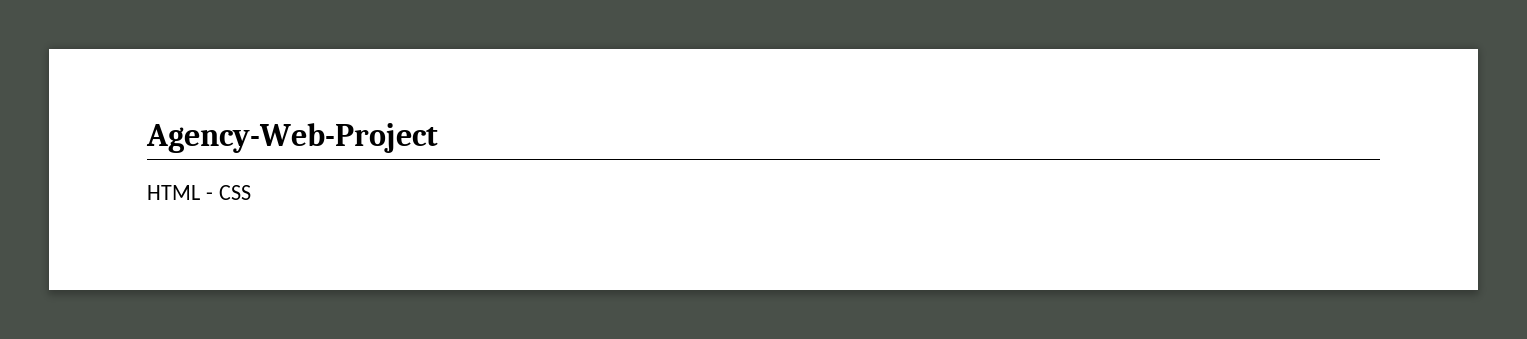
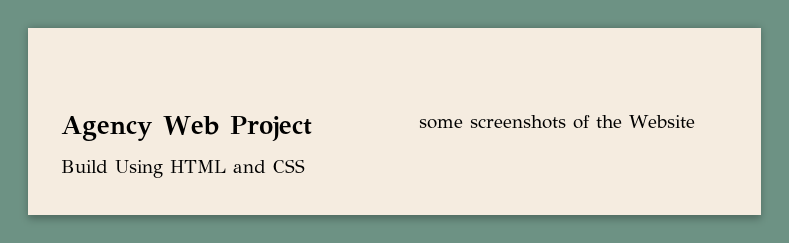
[146,123,438,153] [147,185,251,200] Agency-Web-Project // HTML - CSS -> [61,116,312,141] [61,159,305,178] [419,115,695,129] Agency Web Project // Build Using HTML and CSS // some screenshots of the Website

